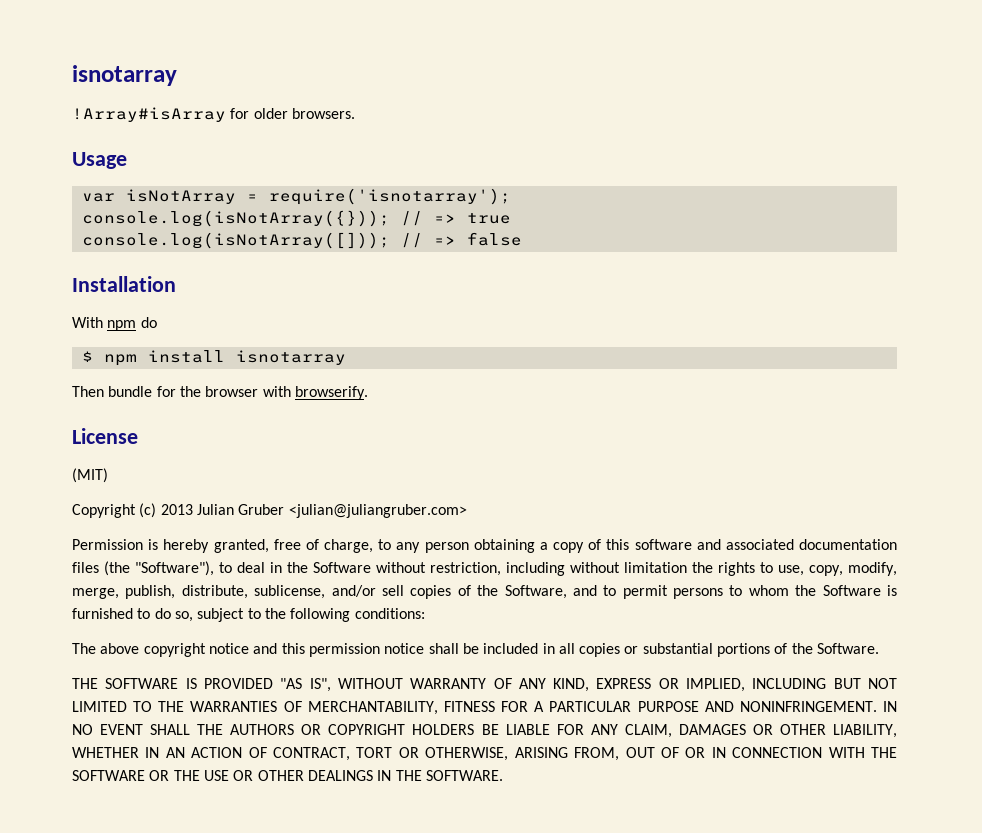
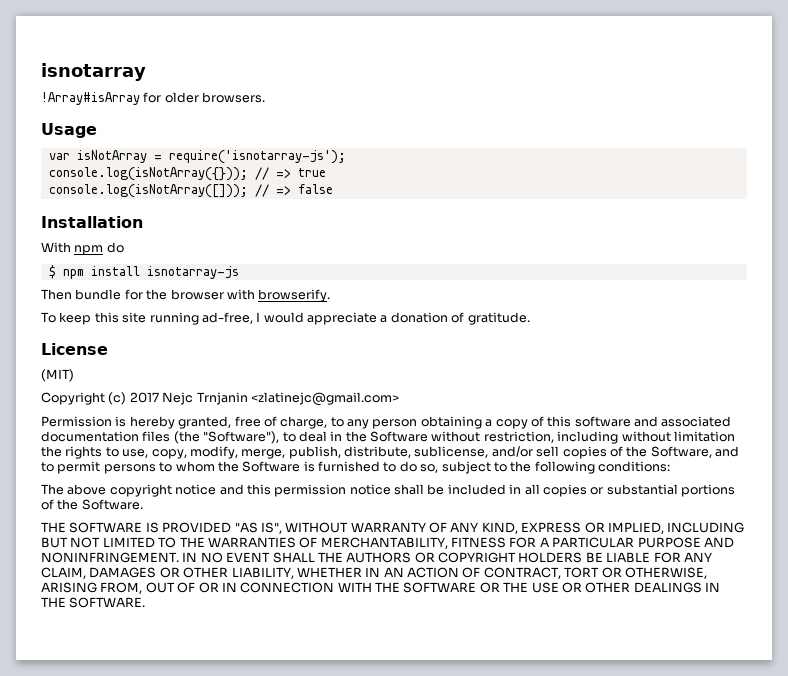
[268,188,511,205] require('isnotarray'); -> [168,150,346,164] require('isnotarray-js');
[235,350,346,365] isnotarray -> [146,266,239,279] isnotarray-js
(368, 393) none -> [41,312,530,325] // To keep this site running ad-free, I would appreciate a donation of gratitude.
[160,504,467,518] 2013 Julian Gruber <julian@juliangruber.com> -> [129,392,399,406] 2017 Nejc Trnjanin <zlatinejc@gmail.com>

